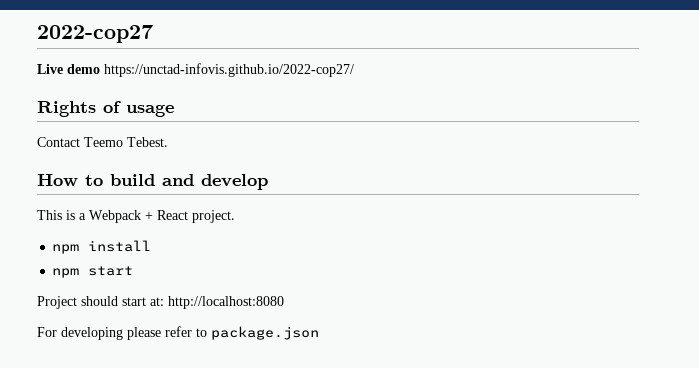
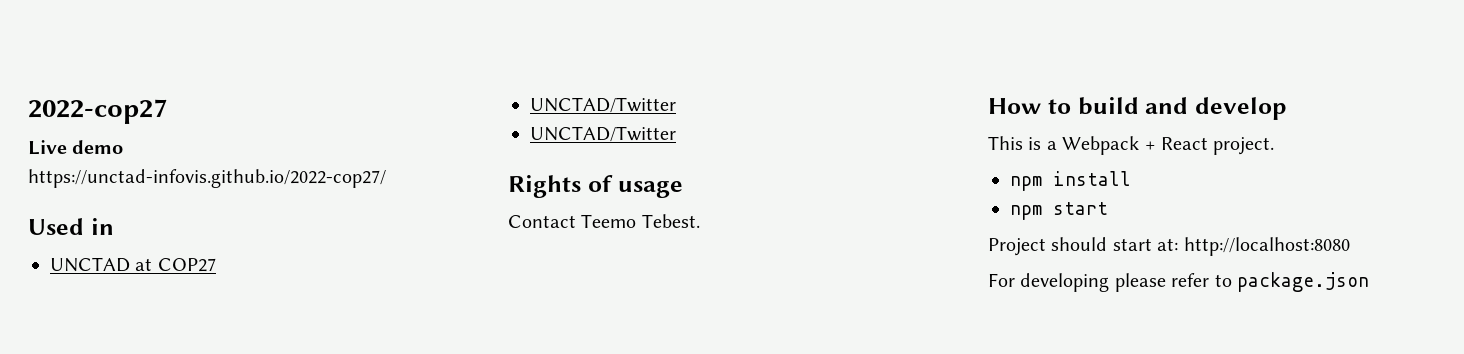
(354, 70) none -> [28,218,114,235] [50,257,216,272] [530,97,676,113] [530,126,676,142] // Used in // UNCTAD at COP27 // UNCTAD/Twitter // UNCTAD/Twitter

